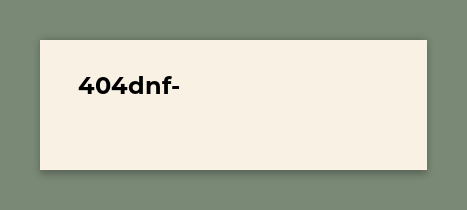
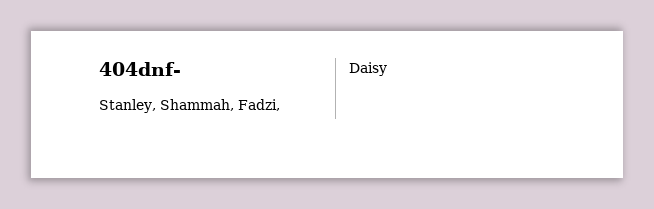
(180, 85) none -> [99,99,280,113] [349,62,387,76] // Stanley, Shammah, Fadzi, Daisy

